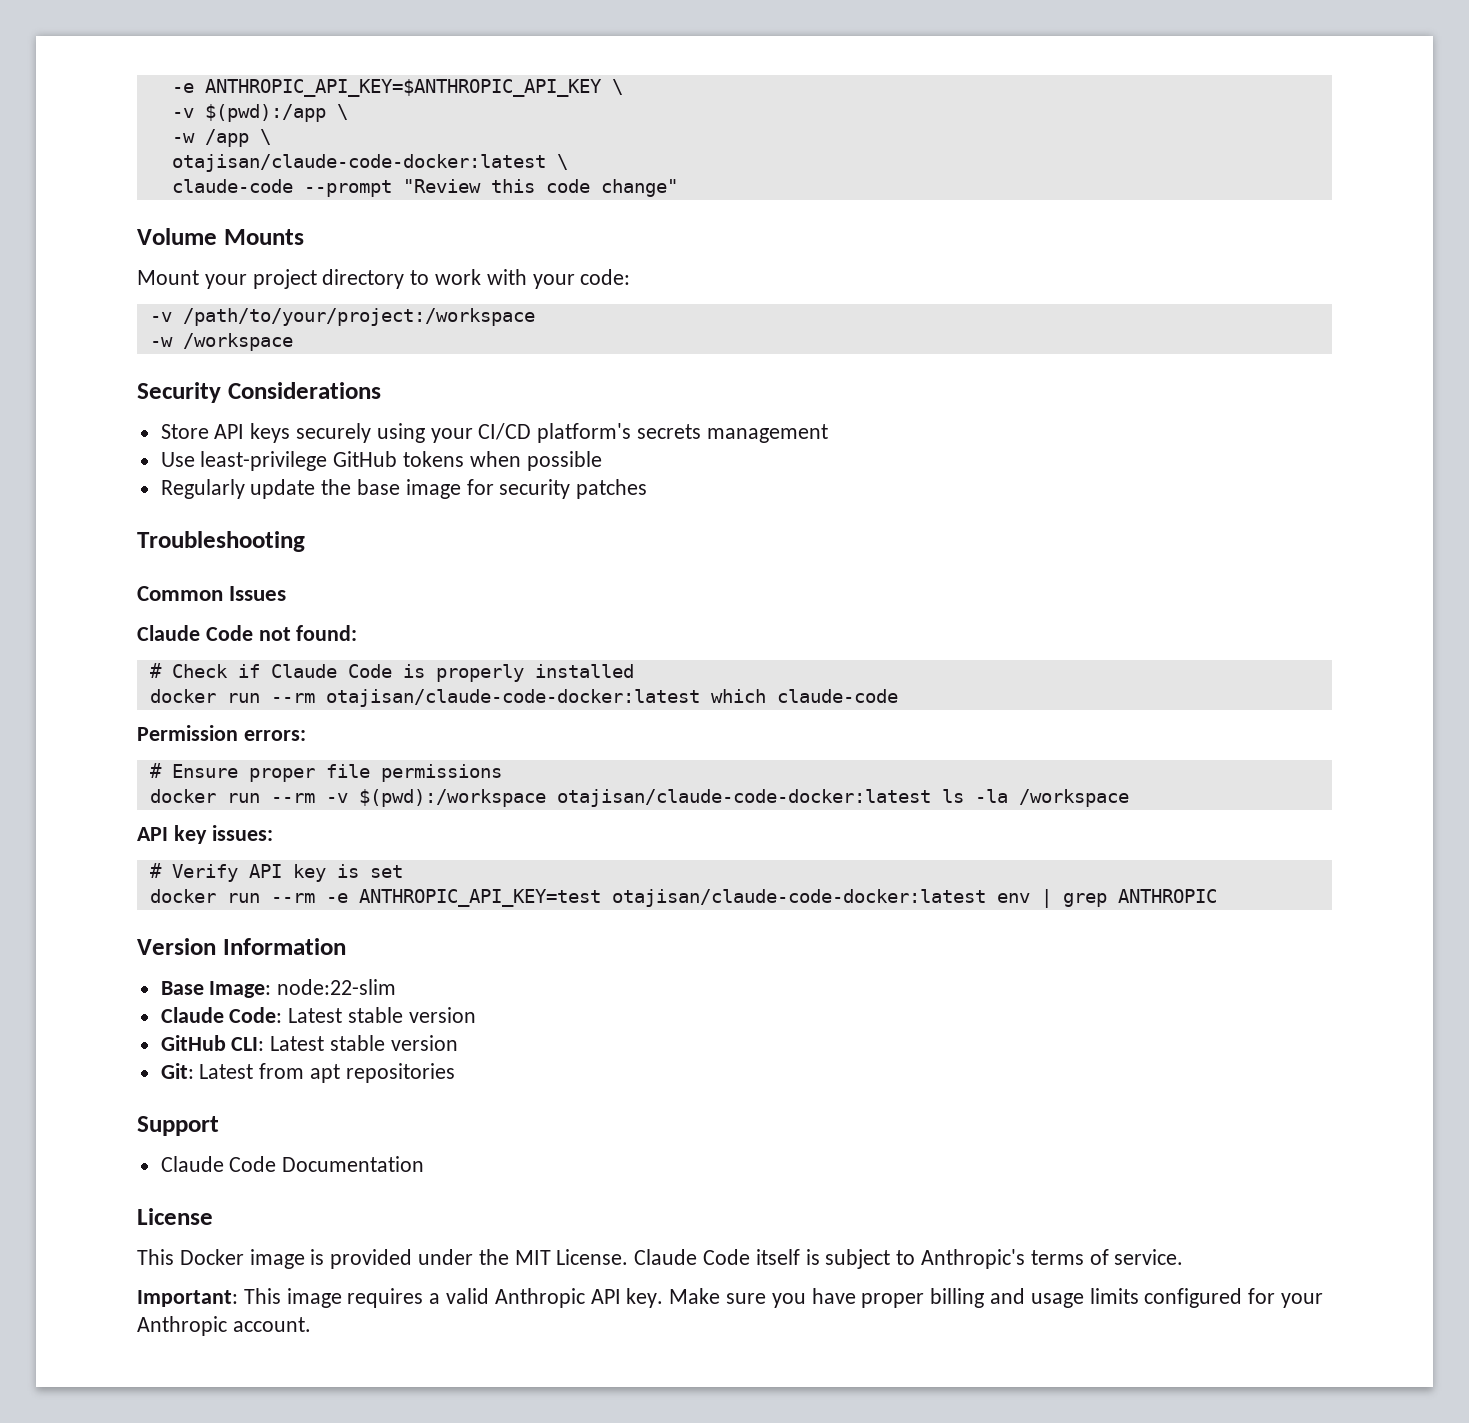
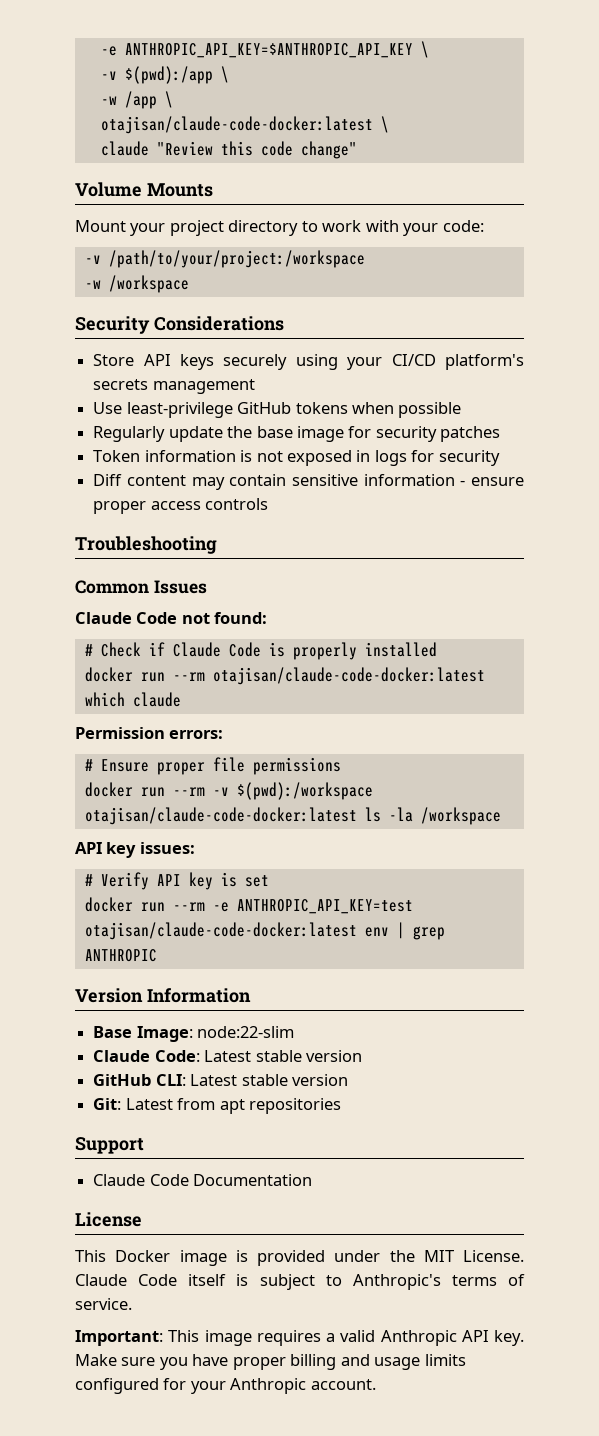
[171,179,392,197] claude-code --prompt -> [100,141,149,156] claude
(648, 489) none -> [93,450,500,466] [93,474,524,490] [93,498,269,514] // Token information is not exposed in logs for security // Diff content may contain sensitive information - ensure proper access controls
[776,689,898,703] claude-code -> [132,692,181,707] claude

